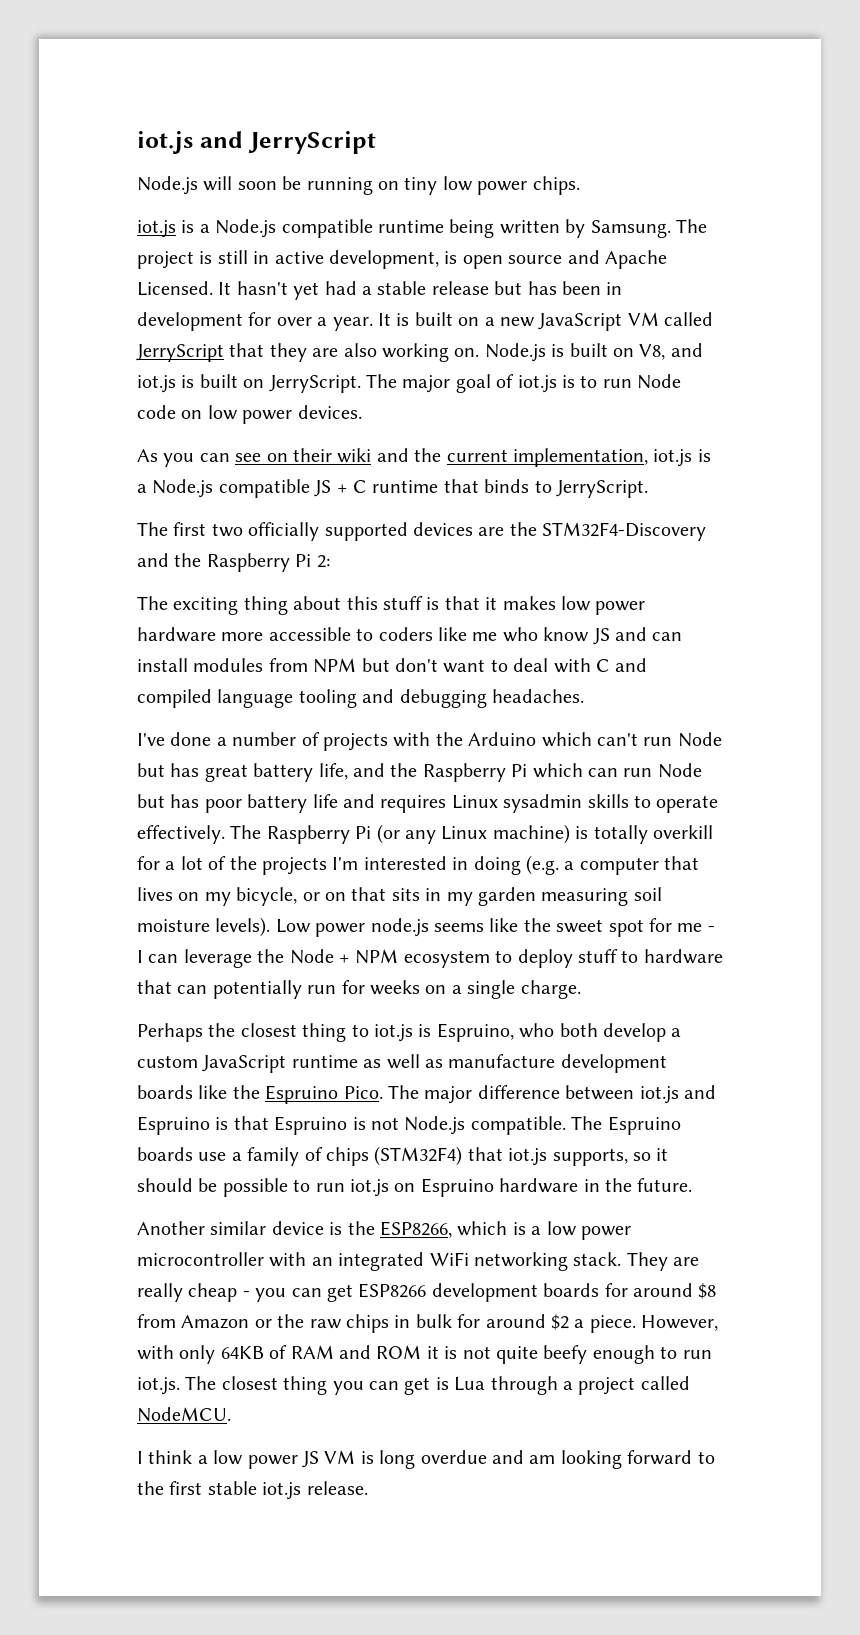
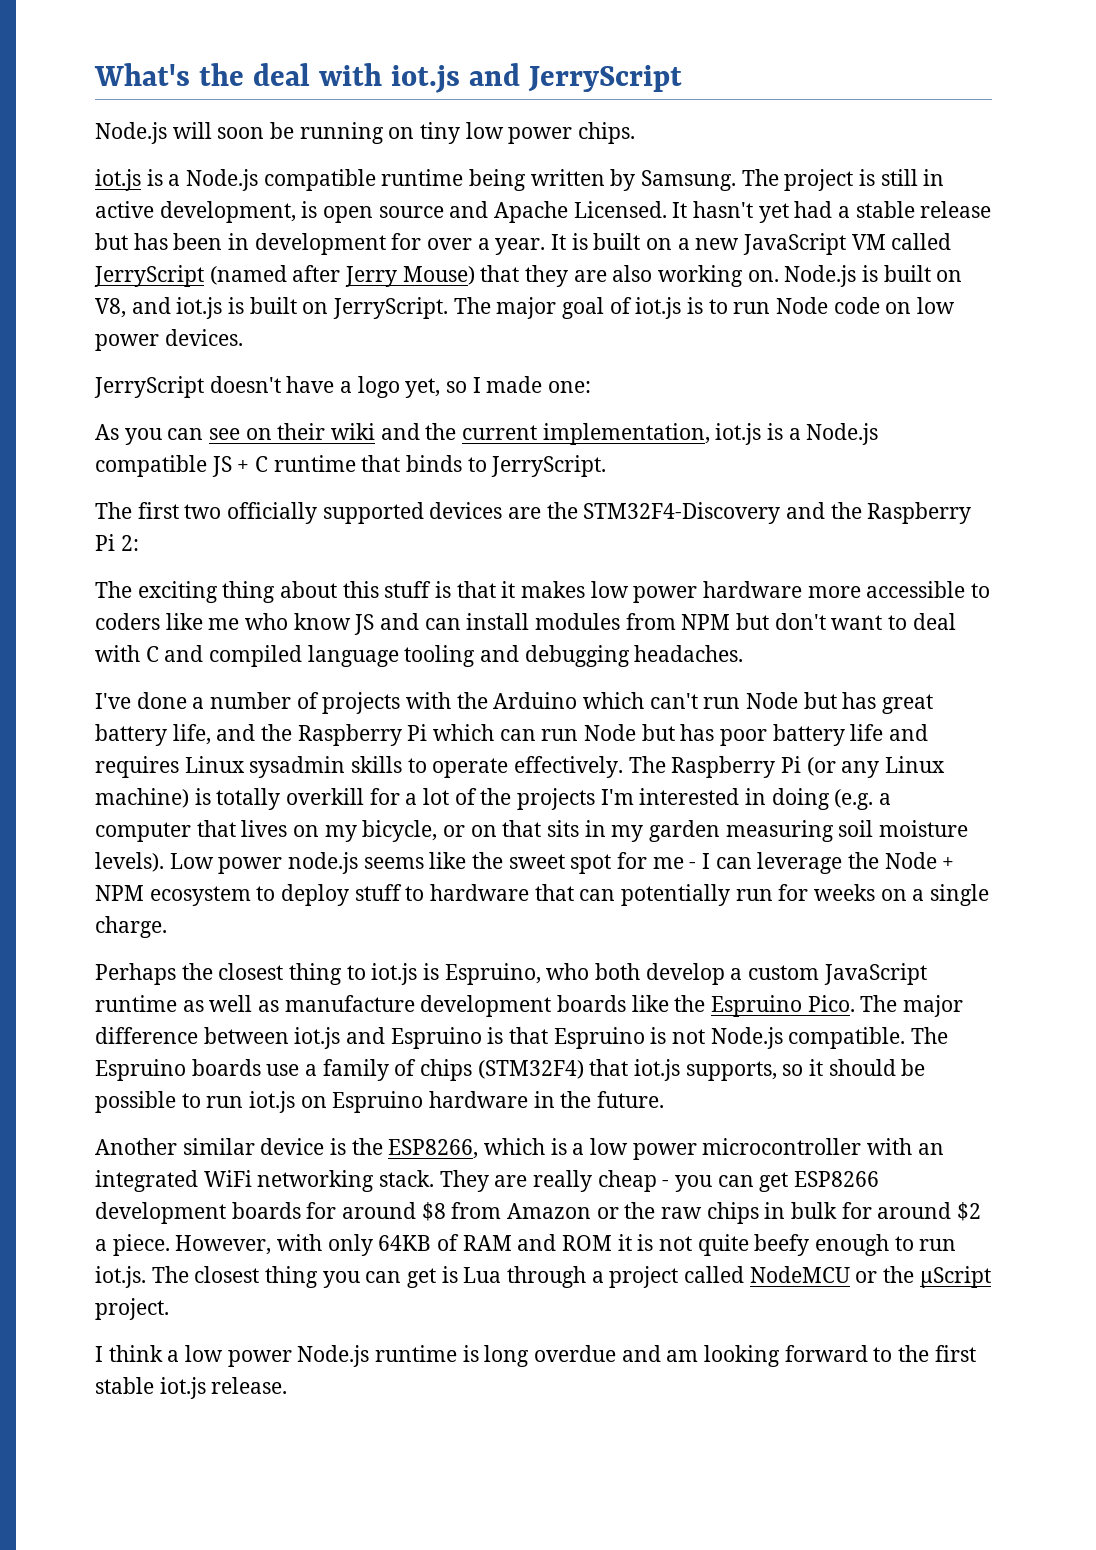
(137, 142) none -> [94,63,383,86] What's the deal with
(224, 353) none -> [209,265,475,287] (named after Jerry Mouse)
(362, 412) none -> [94,376,592,398] // JerryScript doesn't have a logo yet, so I made one:
[137,1407,231,1422] NodeMCU. -> [749,1266,991,1288] [95,1298,169,1320] NodeMCU or the μScript project.
[302,1450,356,1468] JS VM -> [297,1345,458,1367] Node.js runtime

